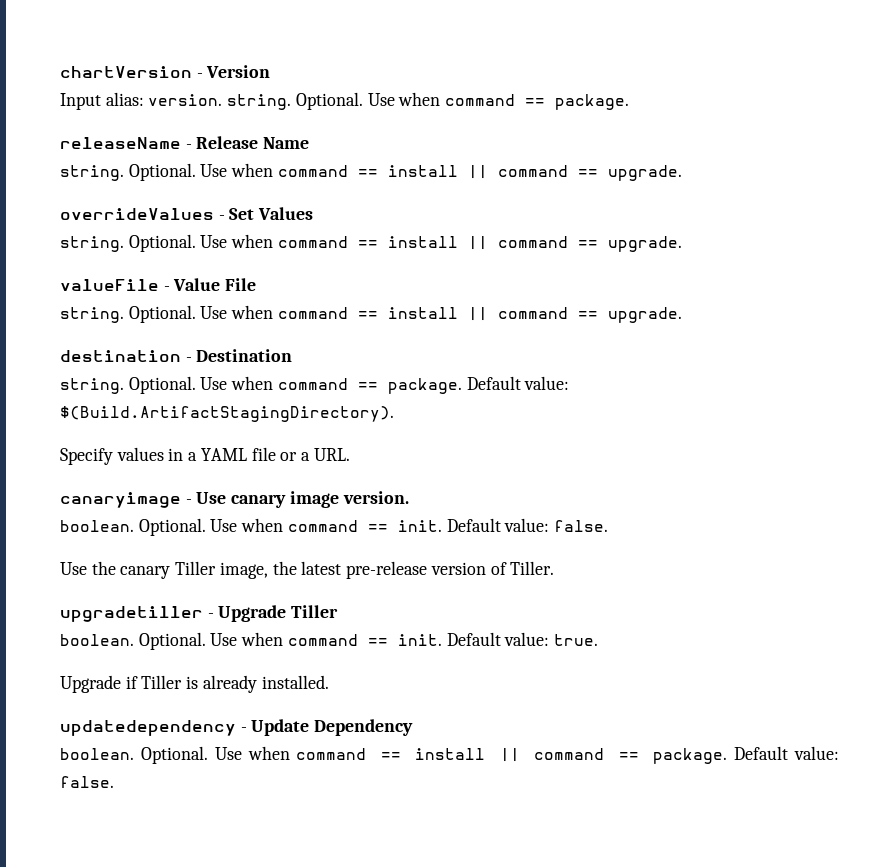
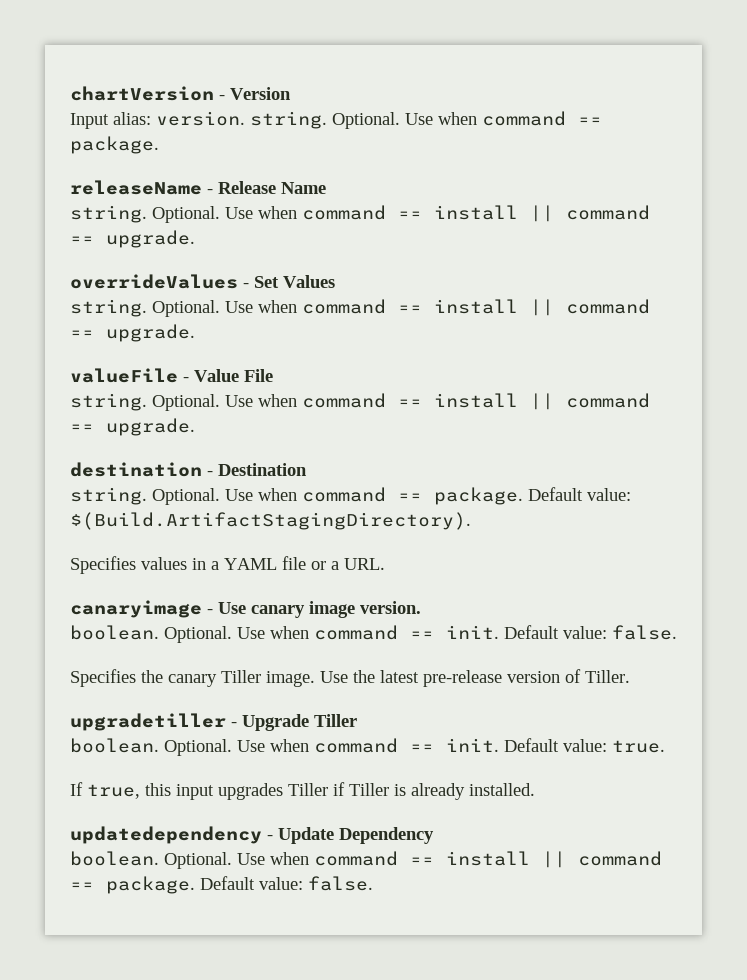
[60,448,113,465] Specify -> [70,556,136,574] Specifies
[60,562,87,575] Use -> [70,669,136,687] Specifies
[219,562,268,579] image, -> [266,671,348,687] image. Use
[60,675,121,693] Upgrade -> [70,782,328,800] If true, this input upgrades Tiller

